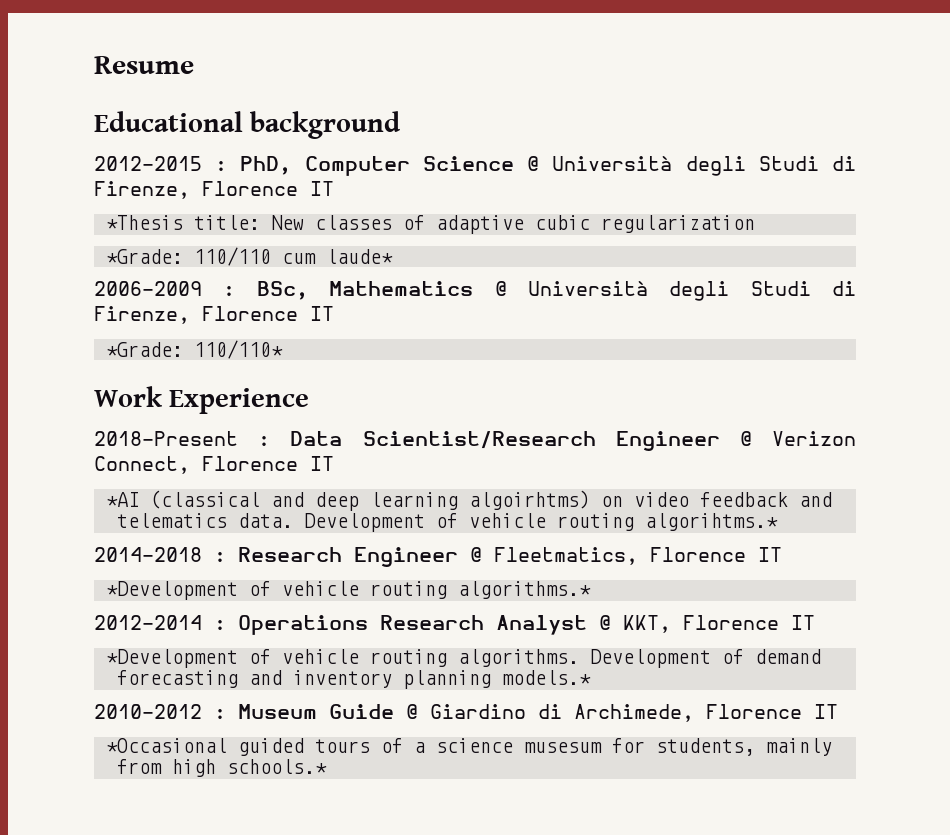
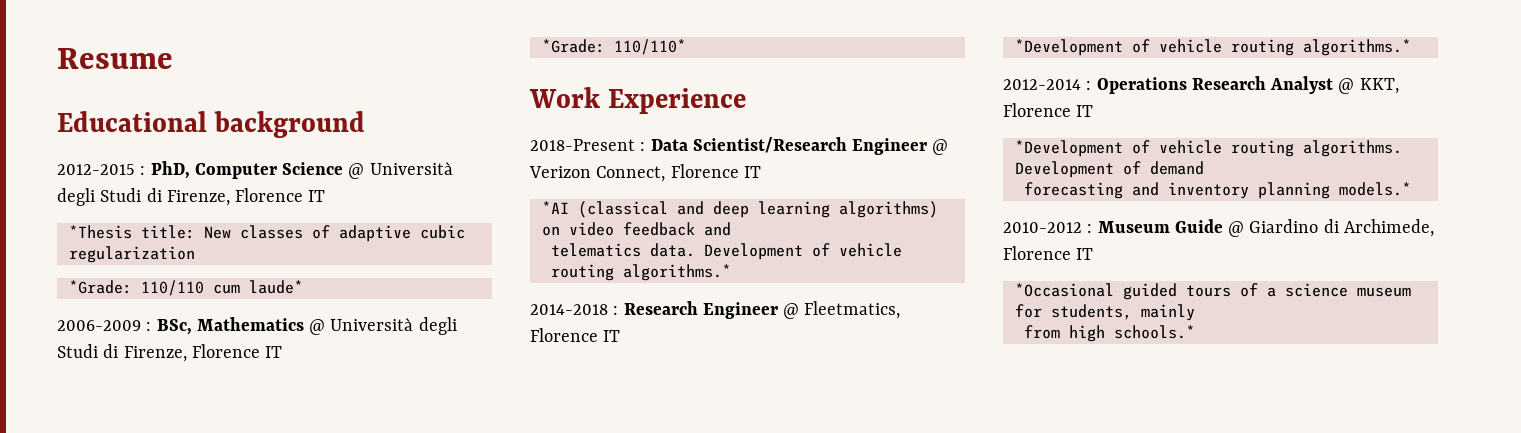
[468,490,590,510] algoirhtms) -> [838,201,938,218] algorithms)
[644,513,778,531] algorihtms.* -> [622,264,731,281] algorithms.*
[523,742,602,753] musesum -> [1356,287,1411,297] museum

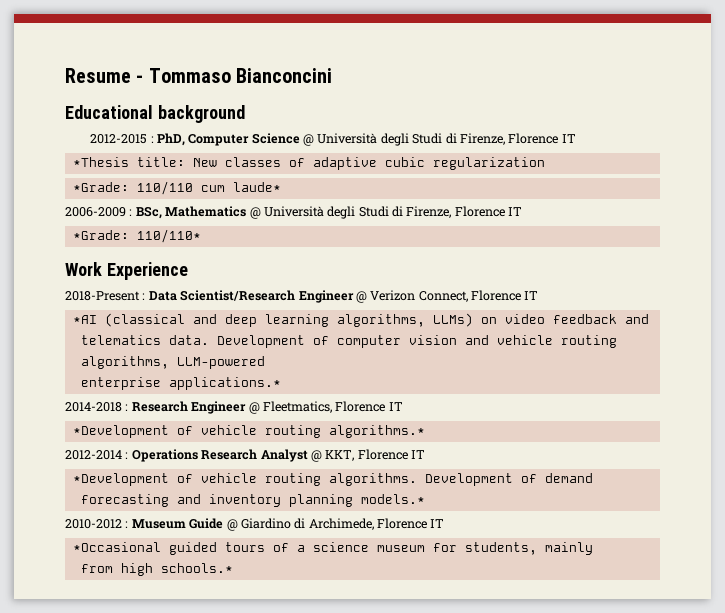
(173, 58) none -> [136,68,333,83] - Tommaso Bianconcini
[838,201,938,218] algorithms) -> [336,313,473,327] algorithms, LLMs)
[838,243,902,257] [550,264,731,281] vehicle routing algorithms.* -> [336,335,617,348] [80,356,265,369] [80,377,281,390] computer vision and vehicle routing algorithms, LLM-powered // enterprise applications.*

